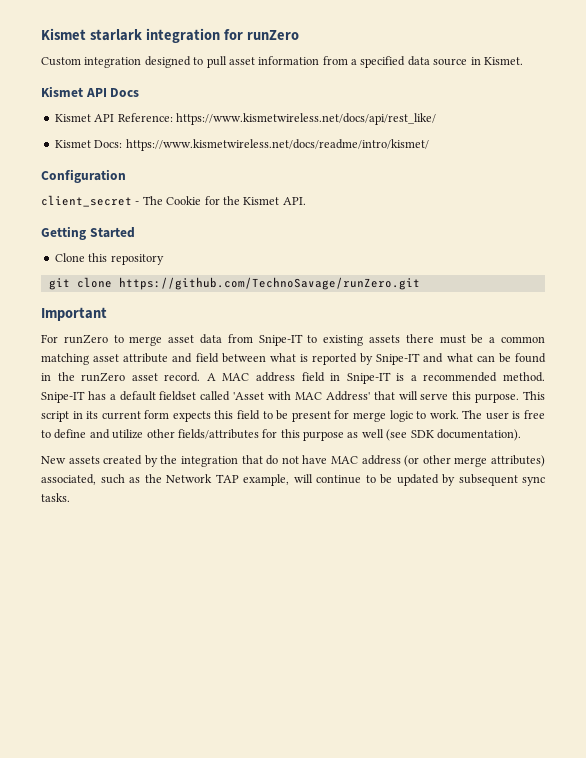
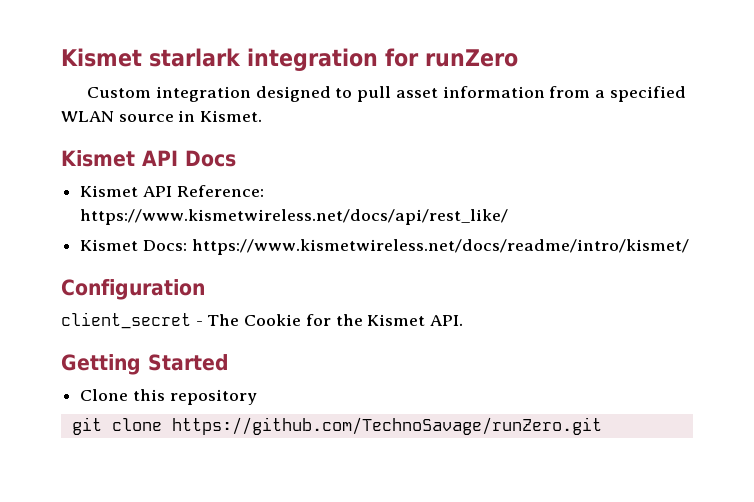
[407,56,430,66] data -> [61,111,114,122] WLAN
[41,307,107,321] [41,334,546,346] [41,353,546,365] [41,372,545,384] [41,391,545,403] [41,410,545,422] [41,429,521,441] [41,455,546,467] [41,474,545,486] [41,493,70,502] // Important // For runZero to merge asset data from Snipe-IT to existing assets there must be a common matching asset attribute and field between what is reported by Snipe-IT and what can be found in the runZero asset record. A MAC address field in Snipe-IT is a recommended method. Snipe-IT has a default fieldset called 'Asset with MAC Address' that will serve this purpose. This script in its current form expects this field to be present for merge logic to work. The user is free to define and utilize other fields/attributes for this purpose as well (see SDK documentation). // New assets created by the integration that do not have MAC address (or other merge attributes) associated, such as the Network TAP example, will continue to be updated by subsequent sync tasks. -> (602, 426) none

